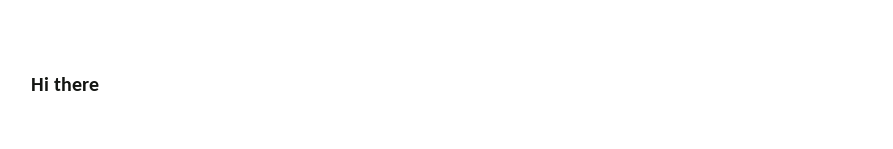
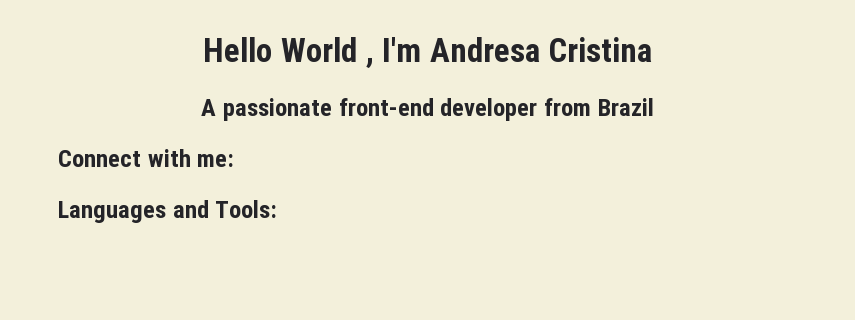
[31,77,100,91] Hi there -> [202,37,653,69] [201,98,654,121] [58,149,235,167] [58,200,278,223] Hello World , I'm Andresa Cristina // A passionate front-end developer from Brazil // Connect with me: // Languages and Tools:

